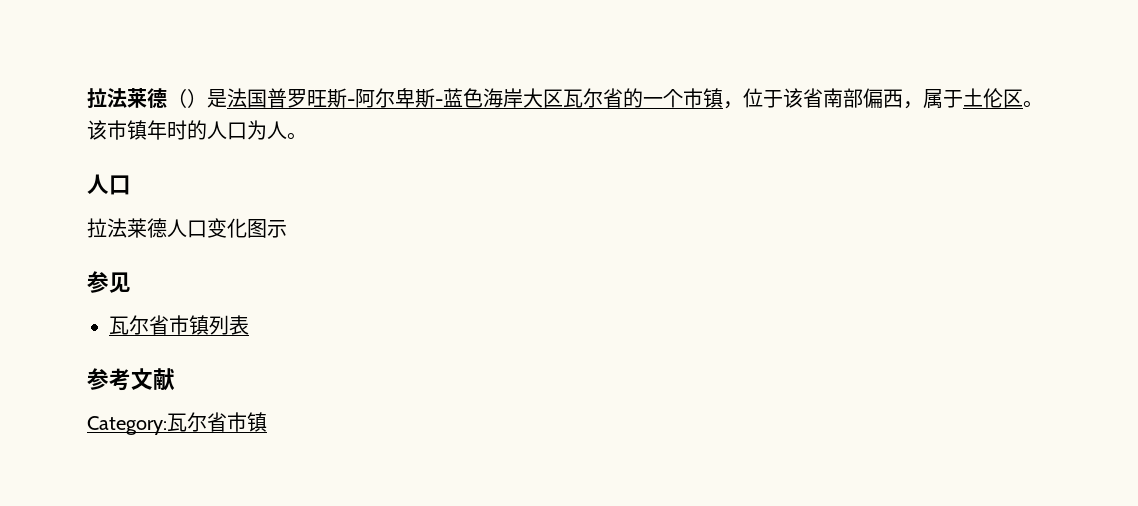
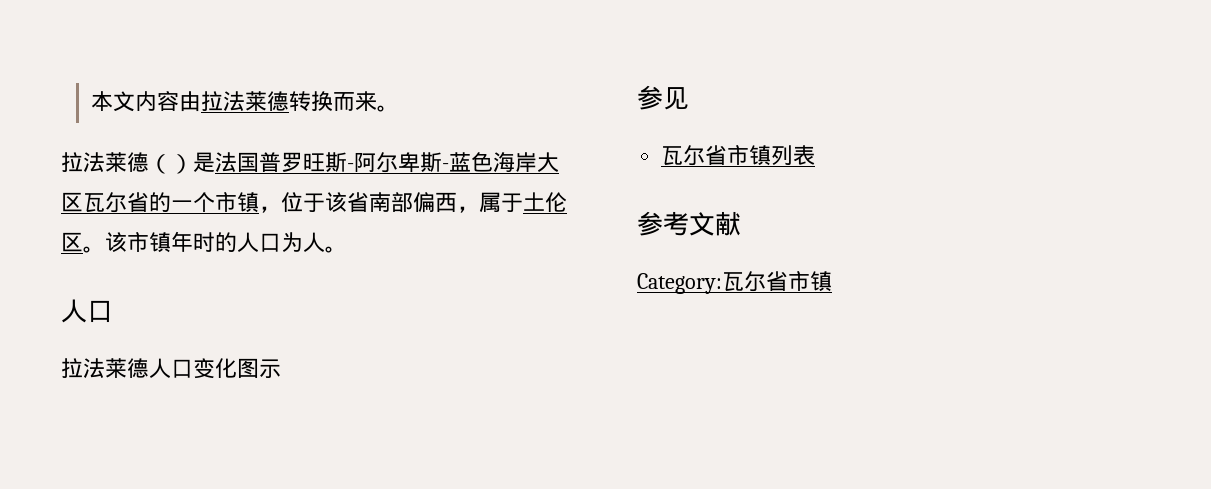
(87, 98) none -> [91,91,400,112] 本文内容由拉法莱德转换而来。 //

